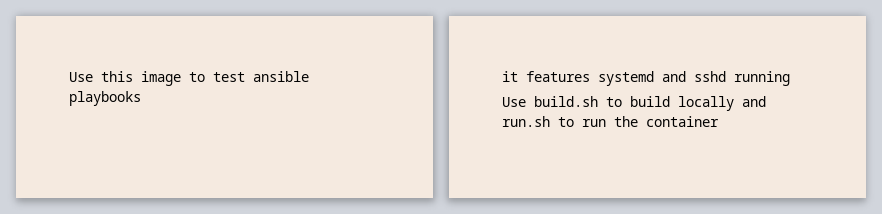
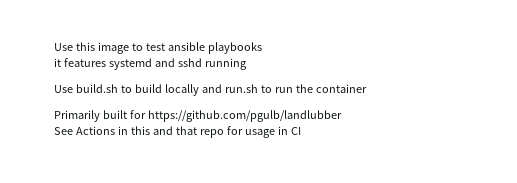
(719, 121) none -> [54,110,342,122] [54,126,301,138] // Primarily built for https://github.com/pgulb/landlubber // See Actions in this and that repo for usage in CI

